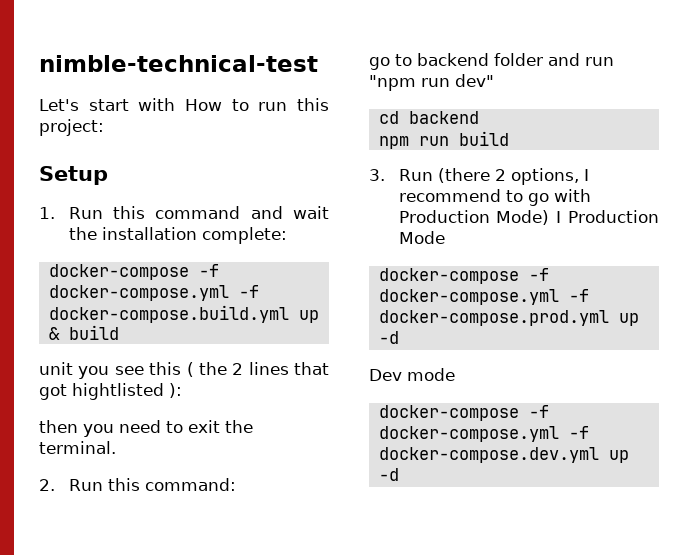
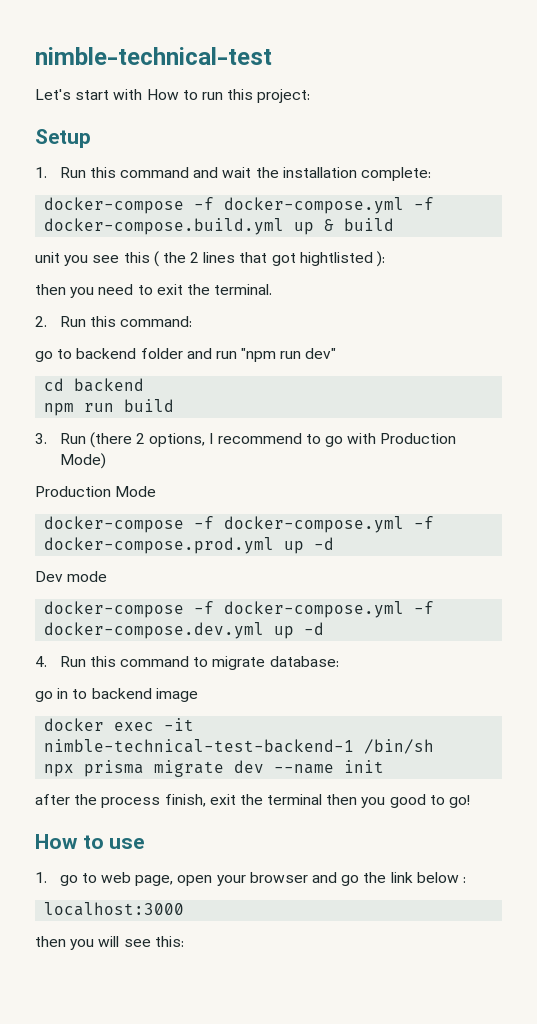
[556,211,562,223] I -> (106, 461) //
(399, 474) none -> [35,656,339,670] [35,688,198,702] [44,718,195,731] [44,739,435,754] [44,760,385,777] [35,794,471,808] [35,834,145,849] [35,872,466,886] [44,902,185,916] [35,936,184,950] // 4. Run this command to migrate database: // go in to backend image // docker exec -it nimble-technical-test-backend-1 /bin/sh // npx prisma migrate dev --name init // after the process finish, exit the terminal then you good to go! // How to use // 1. go to web page, open your browser and go the link below : // localhost:3000 // then you will see this:

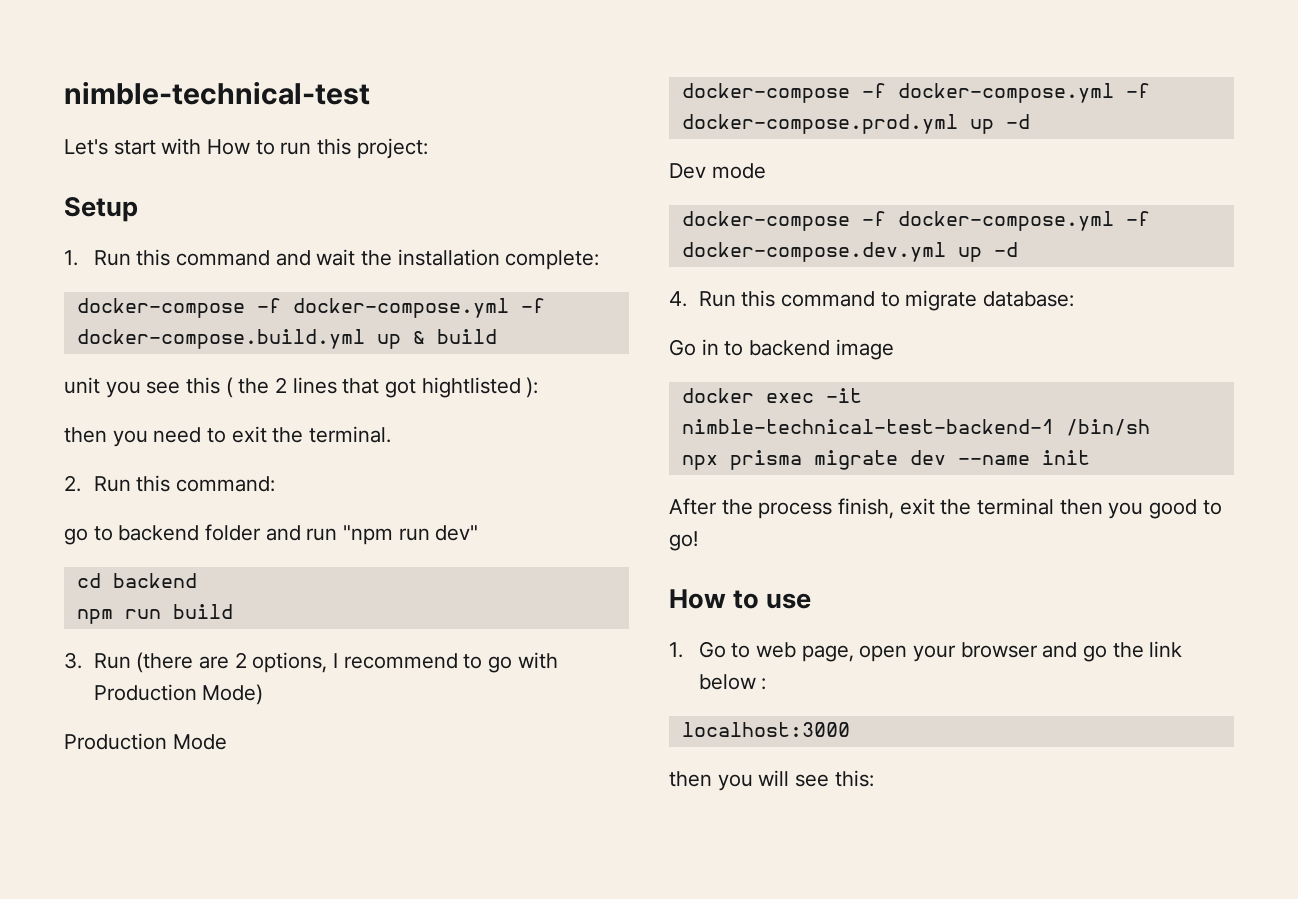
(132, 440) none -> [198,656,229,669] are
[35,691,53,702] go -> [669,339,696,356] Go
[35,794,70,805] after -> [669,498,717,515] After
[59,875,78,886] go -> [698,641,726,658] Go

